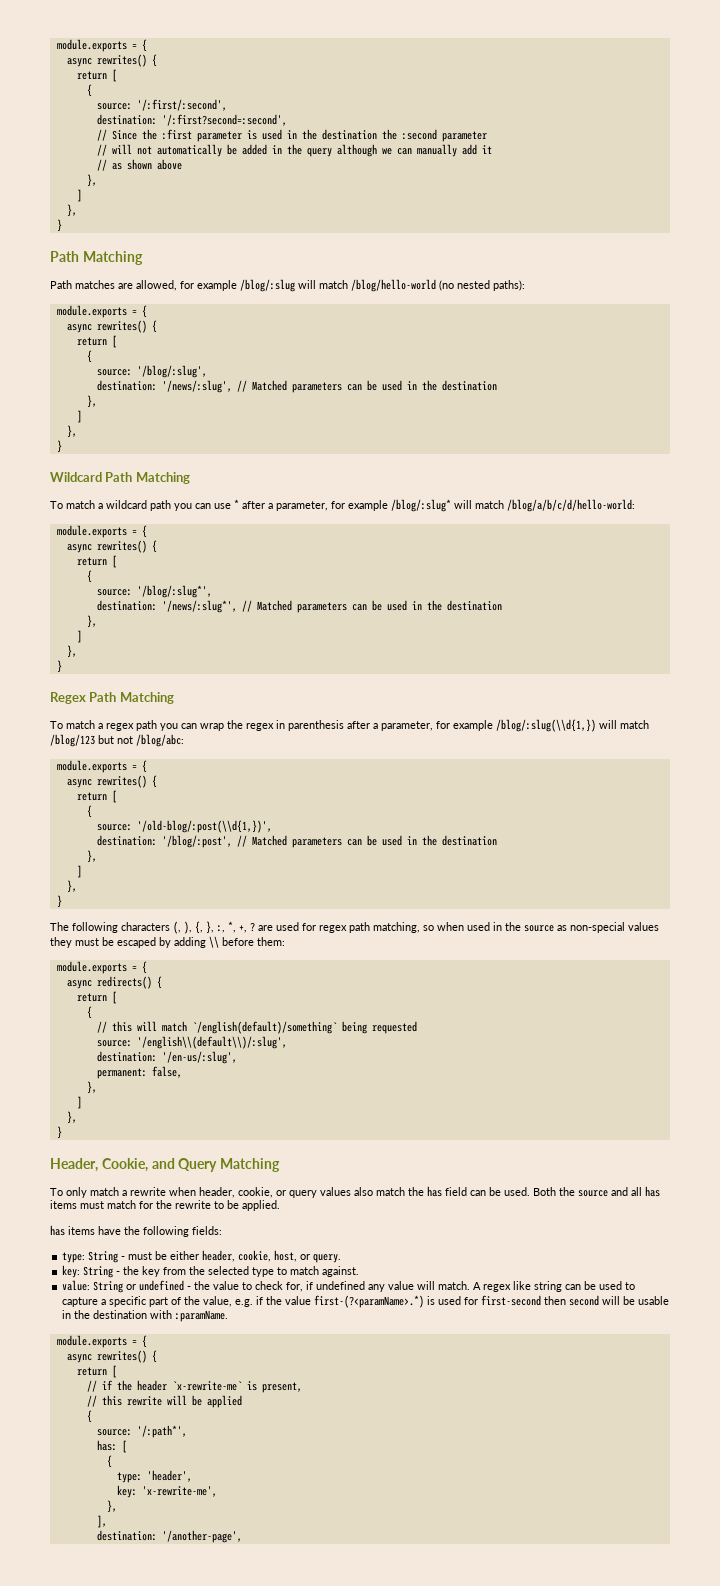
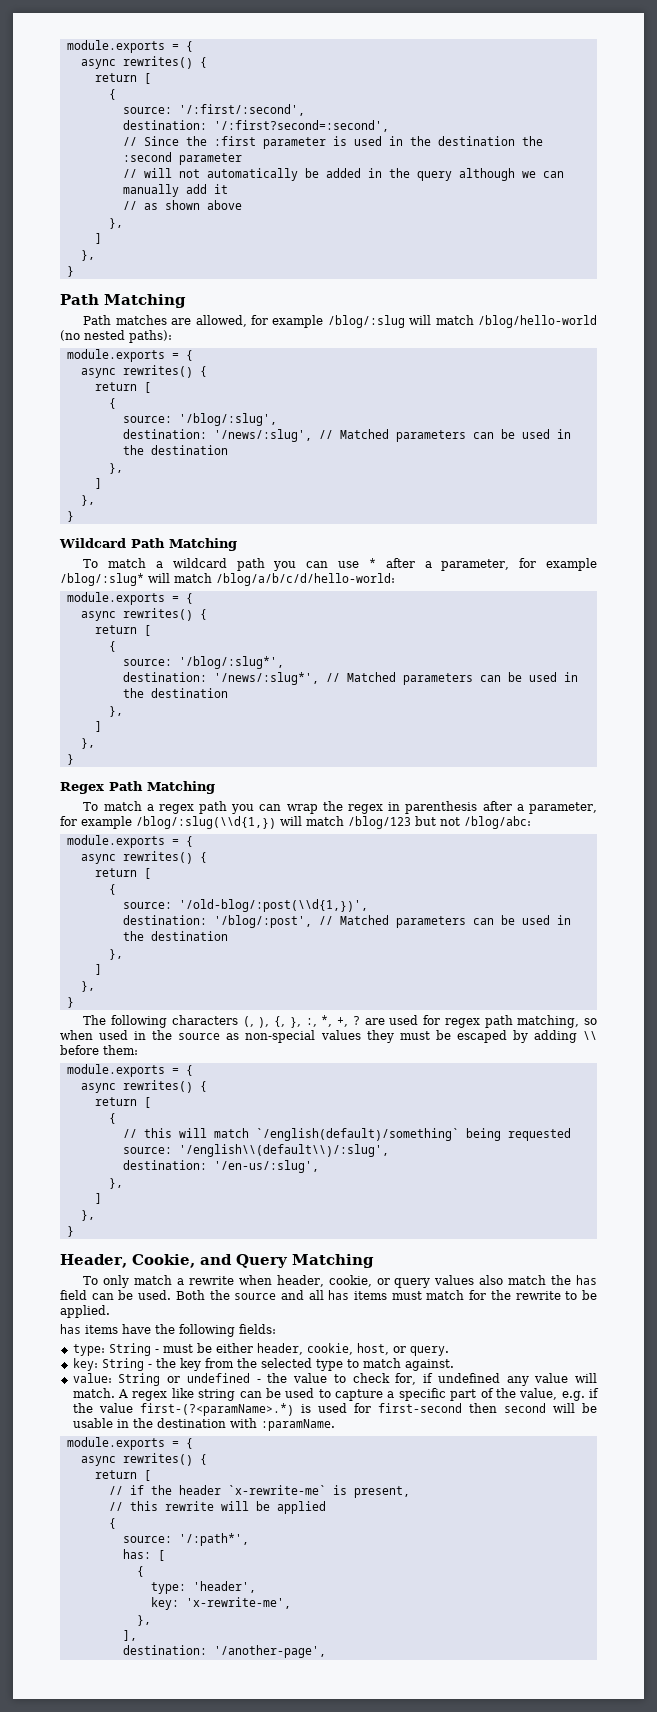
[96,976,152,989] redirects() -> [122,1080,193,1093] rewrites()
[96,1066,182,1079] // permanent: false, -> (319, 1166) none

